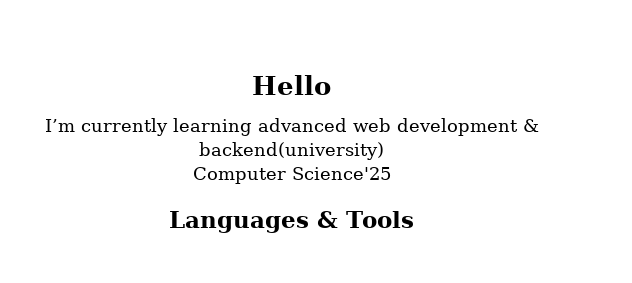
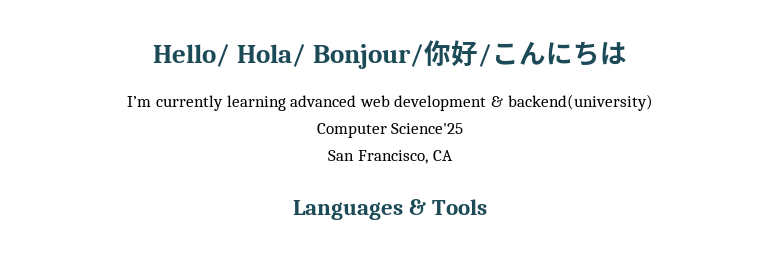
[252,75,331,95] Hello -> [152,40,628,69] Hello/ Hola/ Bonjour/你好/こんにちは
(391, 173) none -> [328,150,453,164] // San Francisco, CA

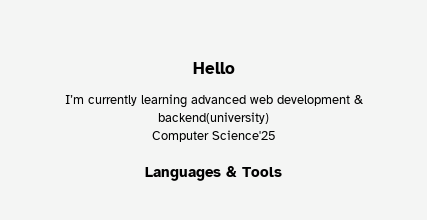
[152,40,628,69] Hello/ Hola/ Bonjour/你好/こんにちは -> [192,62,235,74] Hello
[328,150,453,164] // San Francisco, CA -> (276, 135) none

